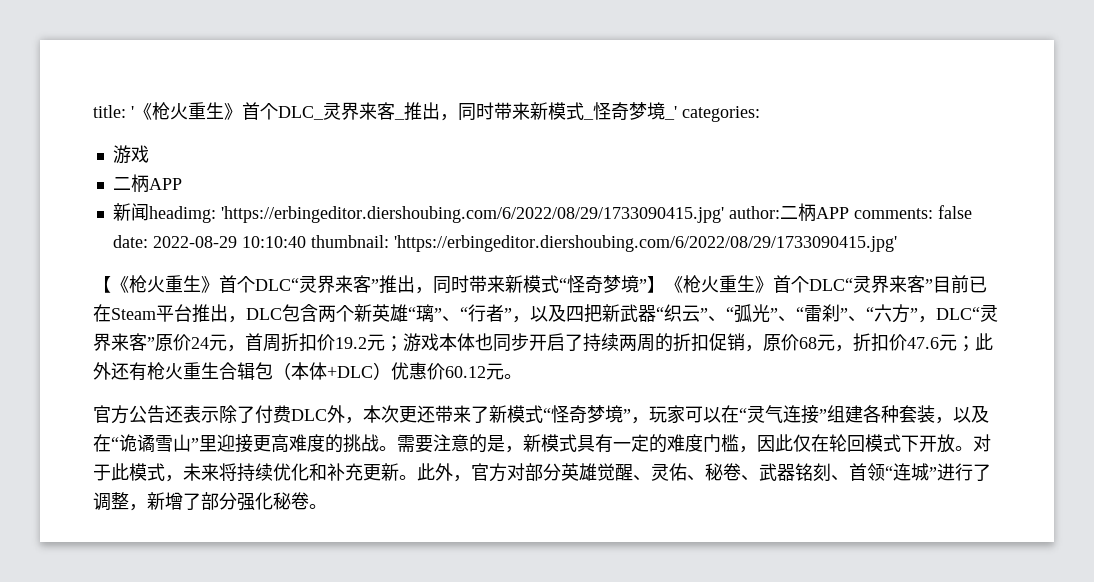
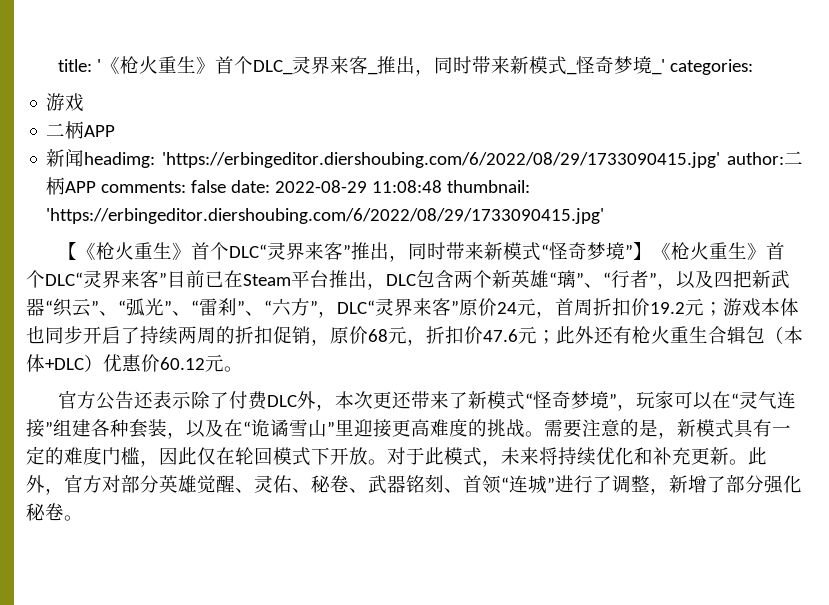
[241,236,306,248] 10:10:40 -> [372,180,443,193] 11:08:48

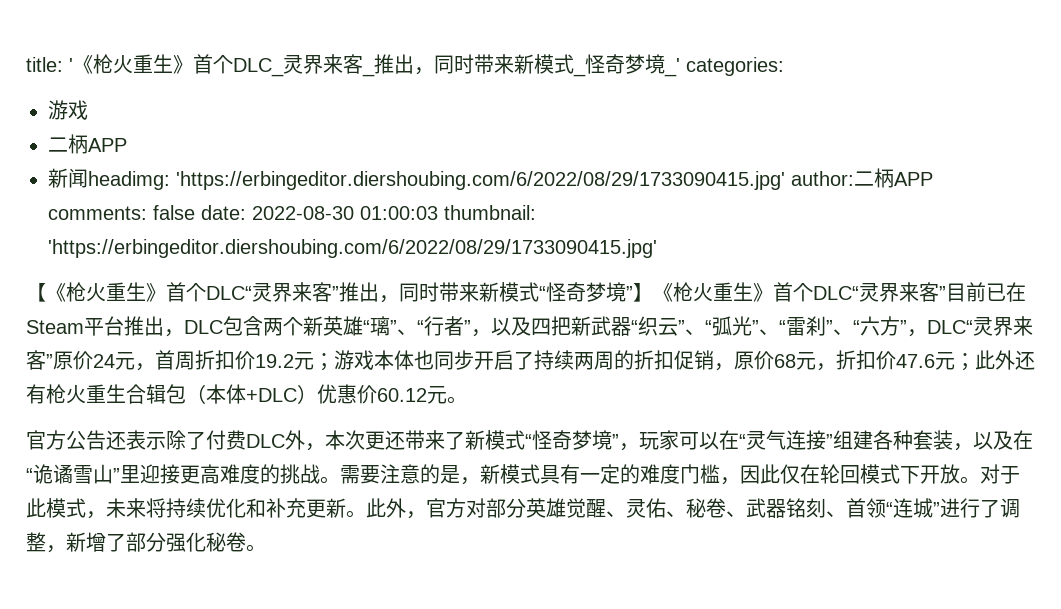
[275,180,443,193] 2022-08-29 11:08:48 -> [252,206,438,220] 2022-08-30 01:00:03

